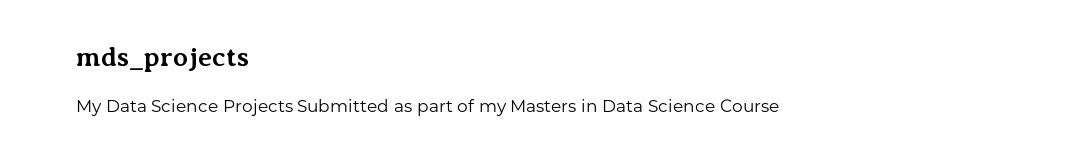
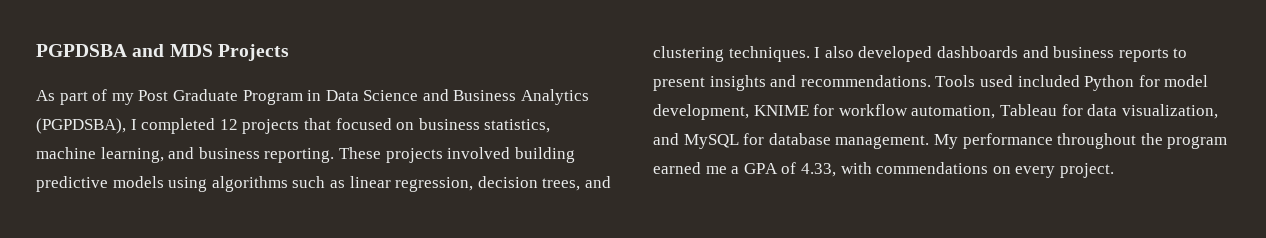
[76,47,249,72] [76,99,779,116] mds_projects // My Data Science Projects Submitted as part of my Masters in Data Science Course -> [36,44,289,61] [36,89,590,105] [36,118,551,134] [36,147,575,163] [36,176,611,192] [653,46,1188,62] [653,75,1209,91] [653,104,1218,120] [653,133,1228,149] [653,162,1114,178] PGPDSBA and MDS Projects // As part of my Post Graduate Program in Data Science and Business Analytics (PGPDSBA), I completed 12 projects that focused on business statistics, machine learning, and business reporting. These projects involved building predictive models using algorithms such as linear regression, decision trees, and clustering techniques. I also developed dashboards and business reports to present insights and recommendations. Tools used included Python for model development, KNIME for workflow automation, Tableau for data visualization, and MySQL for database management. My performance throughout the program earned me a GPA of 4.33, with commendations on every project.

